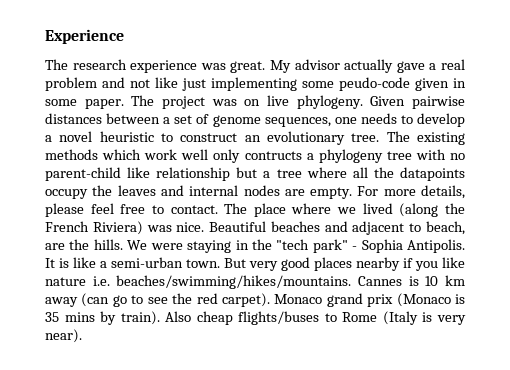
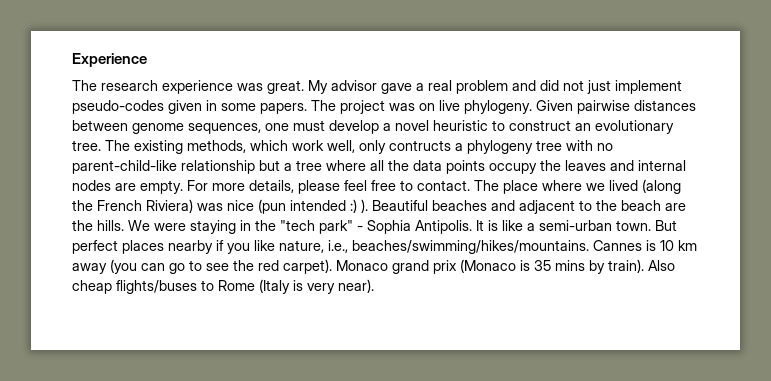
[344,59,394,73] actually -> (377, 85) none
[130,77,410,91] not like just implementing some peudo-code -> [540,80,682,94] [72,100,164,114] did not just implement pseudo-codes
[84,99,124,109] paper. -> [260,103,307,114] papers.
[163,114,210,124] a set of -> (128, 125) none
[360,113,413,124] needs to -> [293,120,325,131] must
[45,149,98,160] methods -> [187,140,246,153] methods,
[181,149,209,160] well -> [327,140,355,153] well,
[45,167,151,181] parent-child like -> [72,160,177,174] parent-child-like
[399,167,465,181] datapoints -> [413,160,485,174] data points
[176,222,205,232] nice. -> [227,199,368,214] nice (pun intended :) ).
[425,221,465,235] beach, -> [596,200,661,211] the beach
[249,257,310,271] very good -> [72,240,118,254] perfect
[45,276,110,286] nature i.e. -> [279,240,348,253] nature, i.e.,
[81,293,110,307] (can -> [110,259,165,274] (you can

